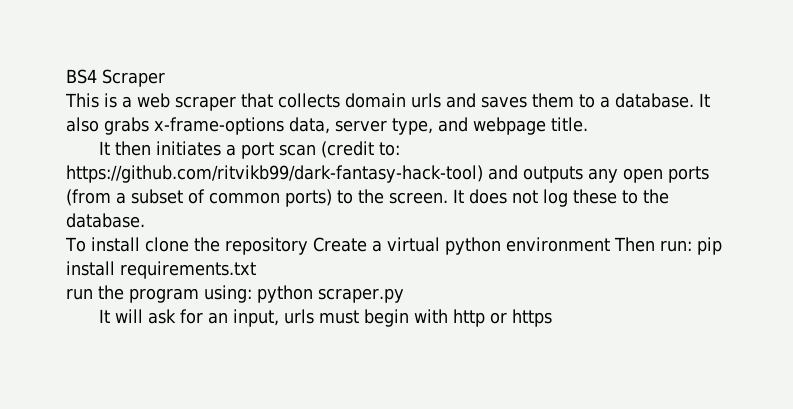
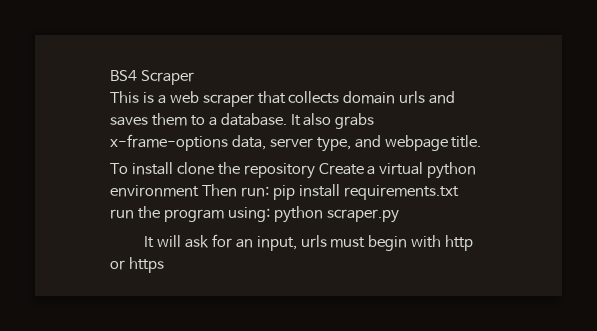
[98,141,400,159] [66,165,709,183] [66,189,669,207] [66,213,145,228] // It then initiates a port scan (credit to: https://github.com/ritvikb99/dark-fantasy-hack-tool) and outputs any open ports (from a subset of common ports) to the screen. It does not log these to the database. -> (482, 141) none

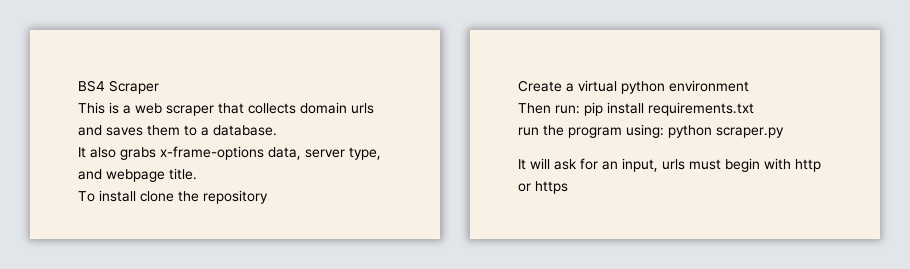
(287, 119) none -> (277, 130) //
(315, 171) none -> (268, 197) //
(199, 191) none -> (749, 86) //

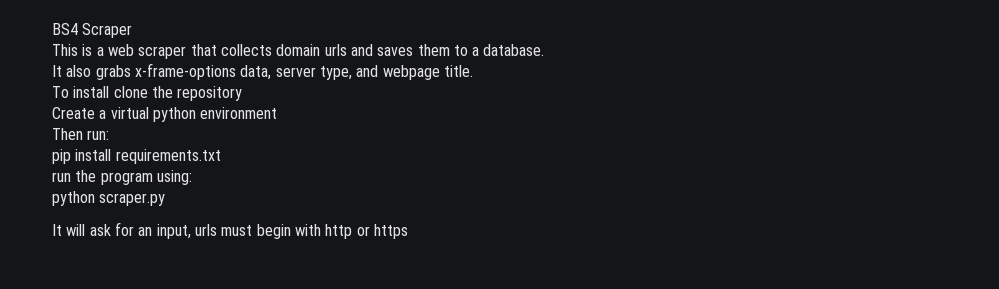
(580, 109) none -> (110, 135) //
(664, 131) none -> (192, 177) //

